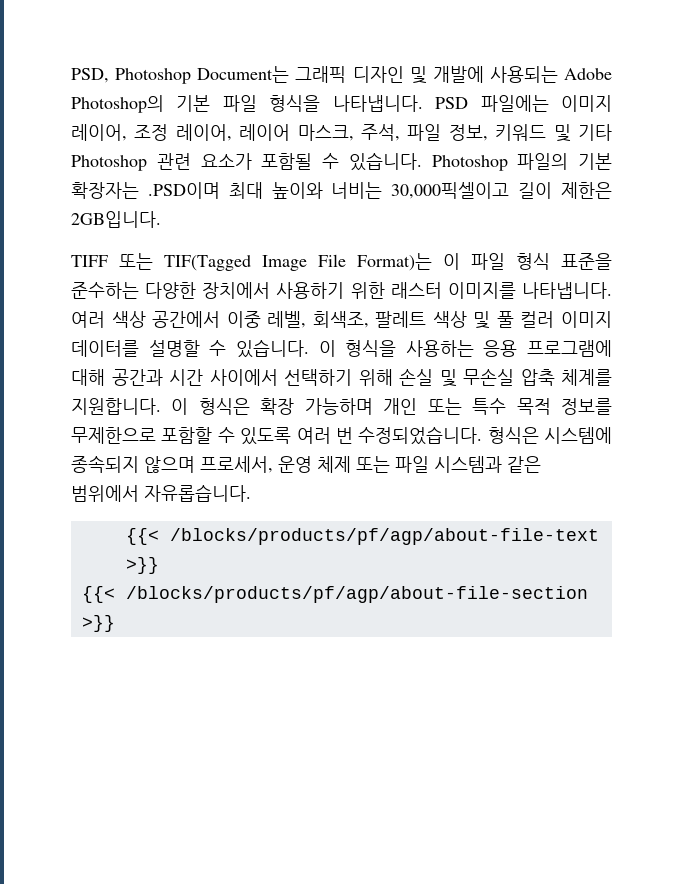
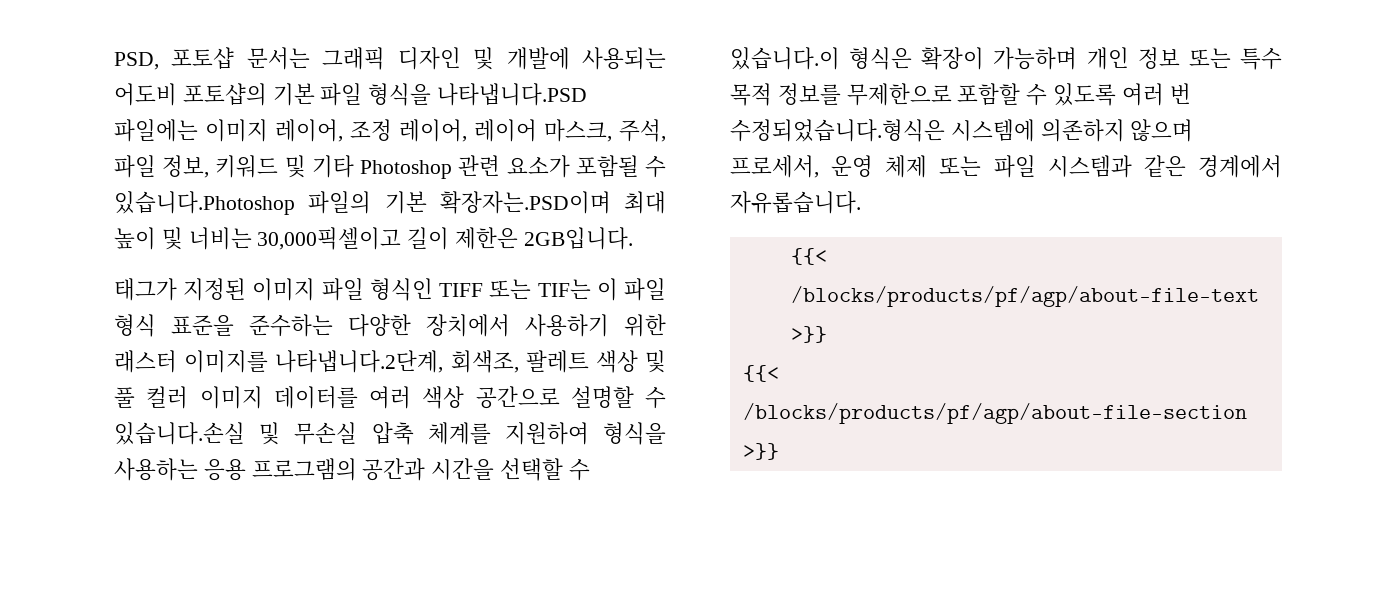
[115,66,290,84] Photoshop Document는 -> [171,47,310,70] 포토샵 문서는
[564,68,612,80] [71,95,164,113] Adobe Photoshop의 -> [114,83,267,106] 어도비 포토샵의
[332,95,469,112] 나타냅니다. PSD -> [437,83,588,106] 나타냅니다.PSD
[348,152,612,171] [71,182,323,199] 있습니다. Photoshop 파일의 기본 확장자는 .PSD이며 최대 높이와 -> [114,191,666,215] [114,227,183,250] 있습니다.Photoshop 파일의 기본 확장자는.PSD이며 최대 높이 및
[71,253,432,271] TIFF 또는 TIF(Tagged Image File Format)는 -> [114,278,591,301] 태그가 지정된 이미지 파일 형식인 TIFF 또는 TIF는
[522,282,613,299] [71,311,307,328] 나타냅니다. 여러 색상 공간에서 이중 레벨, -> [275,350,444,373] 나타냅니다.2단계,
[148,339,612,358] [71,368,612,387] [71,398,295,415] 설명할 수 있습니다. 이 형식을 사용하는 응용 프로그램에 대해 공간과 시간 사이에서 선택하기 위해 손실 및 무손실 압축 체계를 지원합니다. 이 형식은 확장 -> [369,386,666,409] [114,422,666,445] [114,458,590,481] [730,47,985,70] 여러 색상 공간으로 설명할 수 있습니다.손실 및 무손실 압축 체계를 지원하여 형식을 사용하는 응용 프로그램의 공간과 시간을 선택할 수 있습니다.이 형식은 확장이
(418, 406) none -> [1137,47,1180,69] 정보
[358,426,612,445] [71,455,139,473] 수정되었습니다. 형식은 시스템에 종속되지 -> [730,119,1125,142] 수정되었습니다.형식은 시스템에 의존하지
[71,485,139,502] 범위에서 -> [1198,155,1282,178] 경계에서

